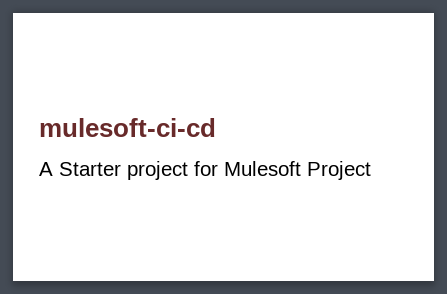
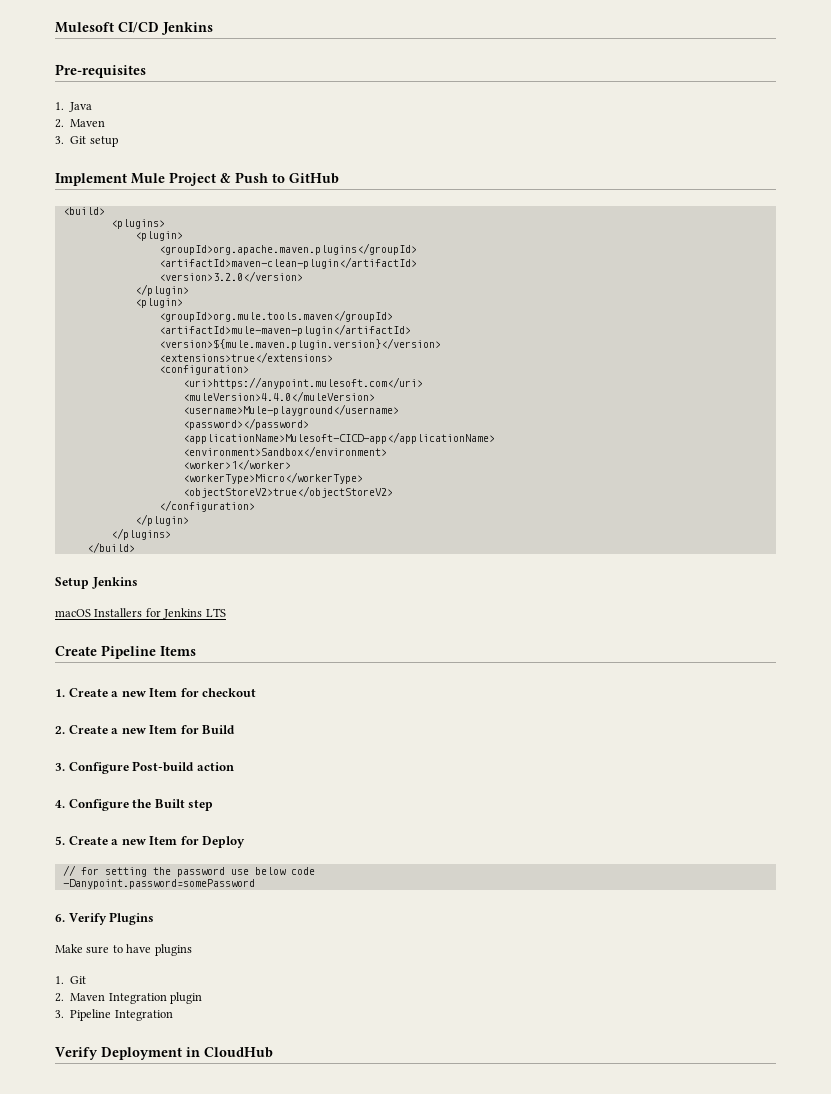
[39,118,216,137] [39,161,371,180] mulesoft-ci-cd // A Starter project for Mulesoft Project -> [55,22,213,35] [55,64,146,78] [55,102,93,112] [55,119,106,128] [55,136,118,147] [55,172,339,186] [62,207,105,215] [110,219,165,229] [134,231,183,241] [158,243,417,255] [158,257,417,269] [158,271,303,282] [134,284,189,296] [134,298,183,308] [158,310,393,322] [158,324,411,336] [158,338,441,350] [158,352,333,363] [158,365,249,375] [182,377,423,389] [182,391,375,402] [182,404,399,416] [182,418,309,430] [182,432,495,444] [182,446,387,457] [182,459,291,470] [182,472,363,484] [182,486,393,498] [158,500,255,512] [134,514,189,526] [110,528,171,540] [86,542,135,553] [55,577,138,589] [55,608,226,619] [55,645,196,659] [55,688,257,697] [55,725,236,734] [55,761,234,774] [55,799,214,811] [55,836,246,848] [62,865,315,877] [62,879,255,889] [55,912,155,925] [55,944,192,956] [55,976,87,984] [55,992,202,1004] [55,1009,173,1021] [55,1047,273,1060] Mulesoft CI/CD Jenkins // Pre-requisites // 1. Java // 2. Maven // 3. Git setup // Implement Mule Project & Push to GitHub // <build> // <plugins> // <plugin> // <groupId>org.apache.maven.plugins</groupId> // <artifactId>maven-clean-plugin</artifactId> // <version>3.2.0</version> // </plugin> // <plugin> // <groupId>org.mule.tools.maven</groupId> // <artifactId>mule-maven-plugin</artifactId> // <version>${mule.maven.plugin.version}</version> // <extensions>true</extensions> // <configuration> // <uri>https://anypoint.mulesoft.com</uri> // <muleVersion>4.4.0</muleVersion> // <username>Mule-playground</username> // <password></password> // <applicationName>Mulesoft-CICD-app</applicationName> // <environment>Sandbox</environment> // <worker>1</worker> // <workerType>Micro</workerType> // <objectStoreV2>true</objectStoreV2> // </configuration> // </plugin> // </plugins> // </build> // Setup Jenkins // macOS Installers for Jenkins LTS // Create Pipeline Items // 1. Create a new Item for checkout // 2. Create a new Item for Build // 3. Configure Post-build action // 4. Configure the Built step // 5. Create a new Item for Deploy // // for setting the password use below code // -Danypoint.password=somePassword // 6. Verify Plugins // Make sure to have plugins // 1. Git // 2. Maven Integration plugin // 3. Pipeline Integration // Verify Deployment in CloudHub

